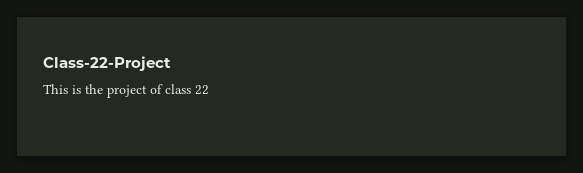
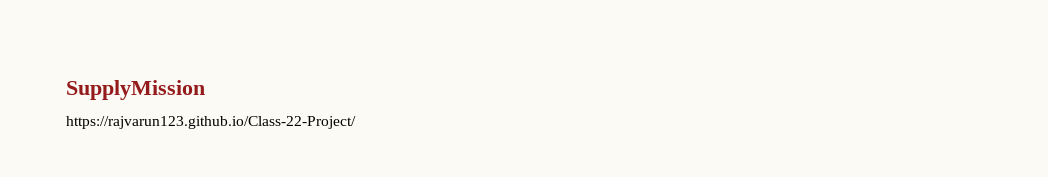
[43,56,171,71] [43,84,209,98] Class-22-Project // This is the project of class 22 -> [66,80,205,100] [66,116,356,129] SupplyMission // https://rajvarun123.github.io/Class-22-Project/

